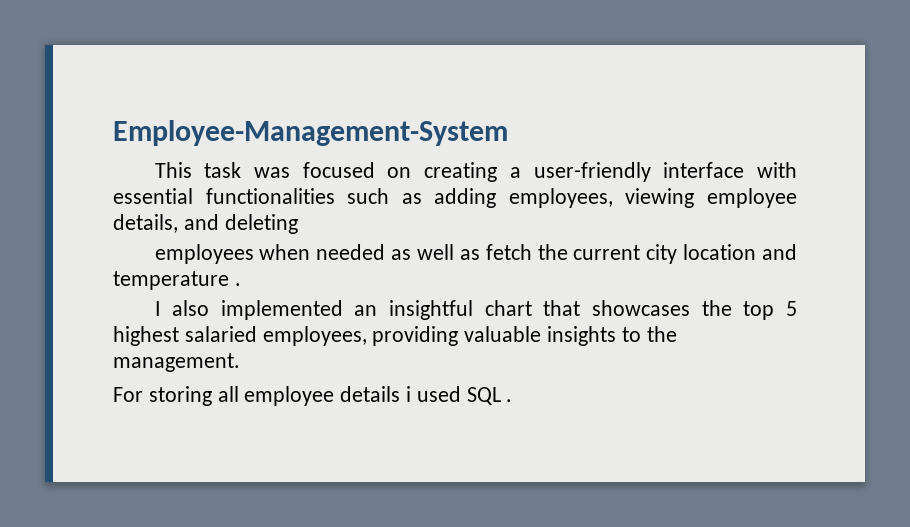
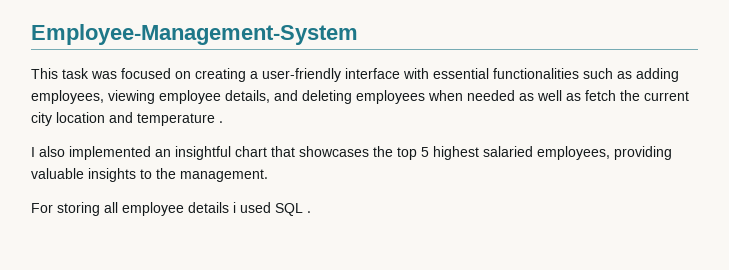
(298, 224) // -> (352, 97) none

